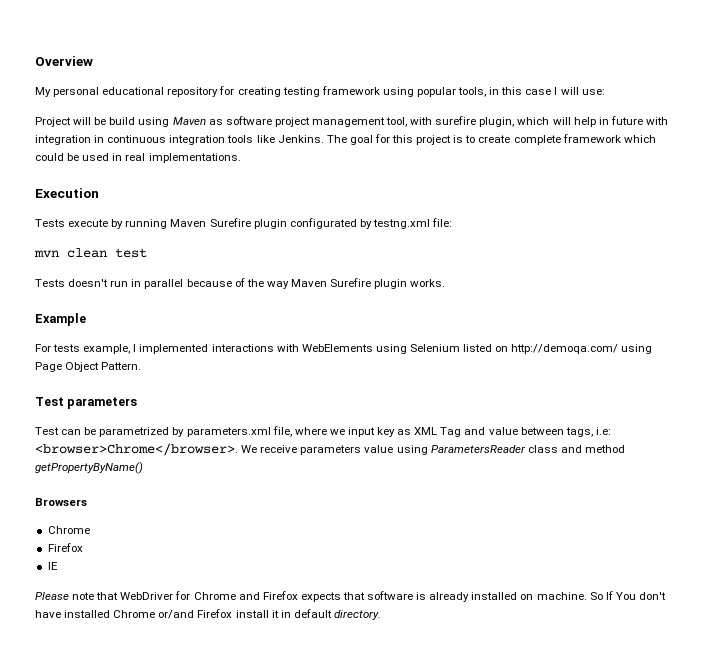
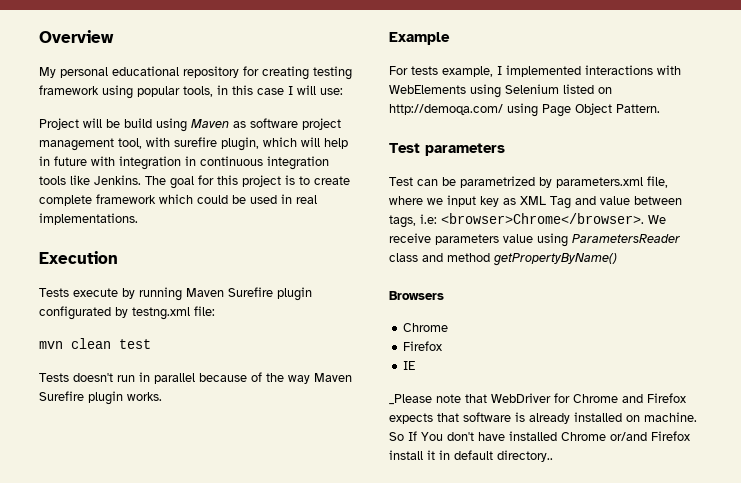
[35,592,69,600] Please -> [389,394,432,405] _Please
[333,610,381,620] directory. -> [497,450,553,462] directory..

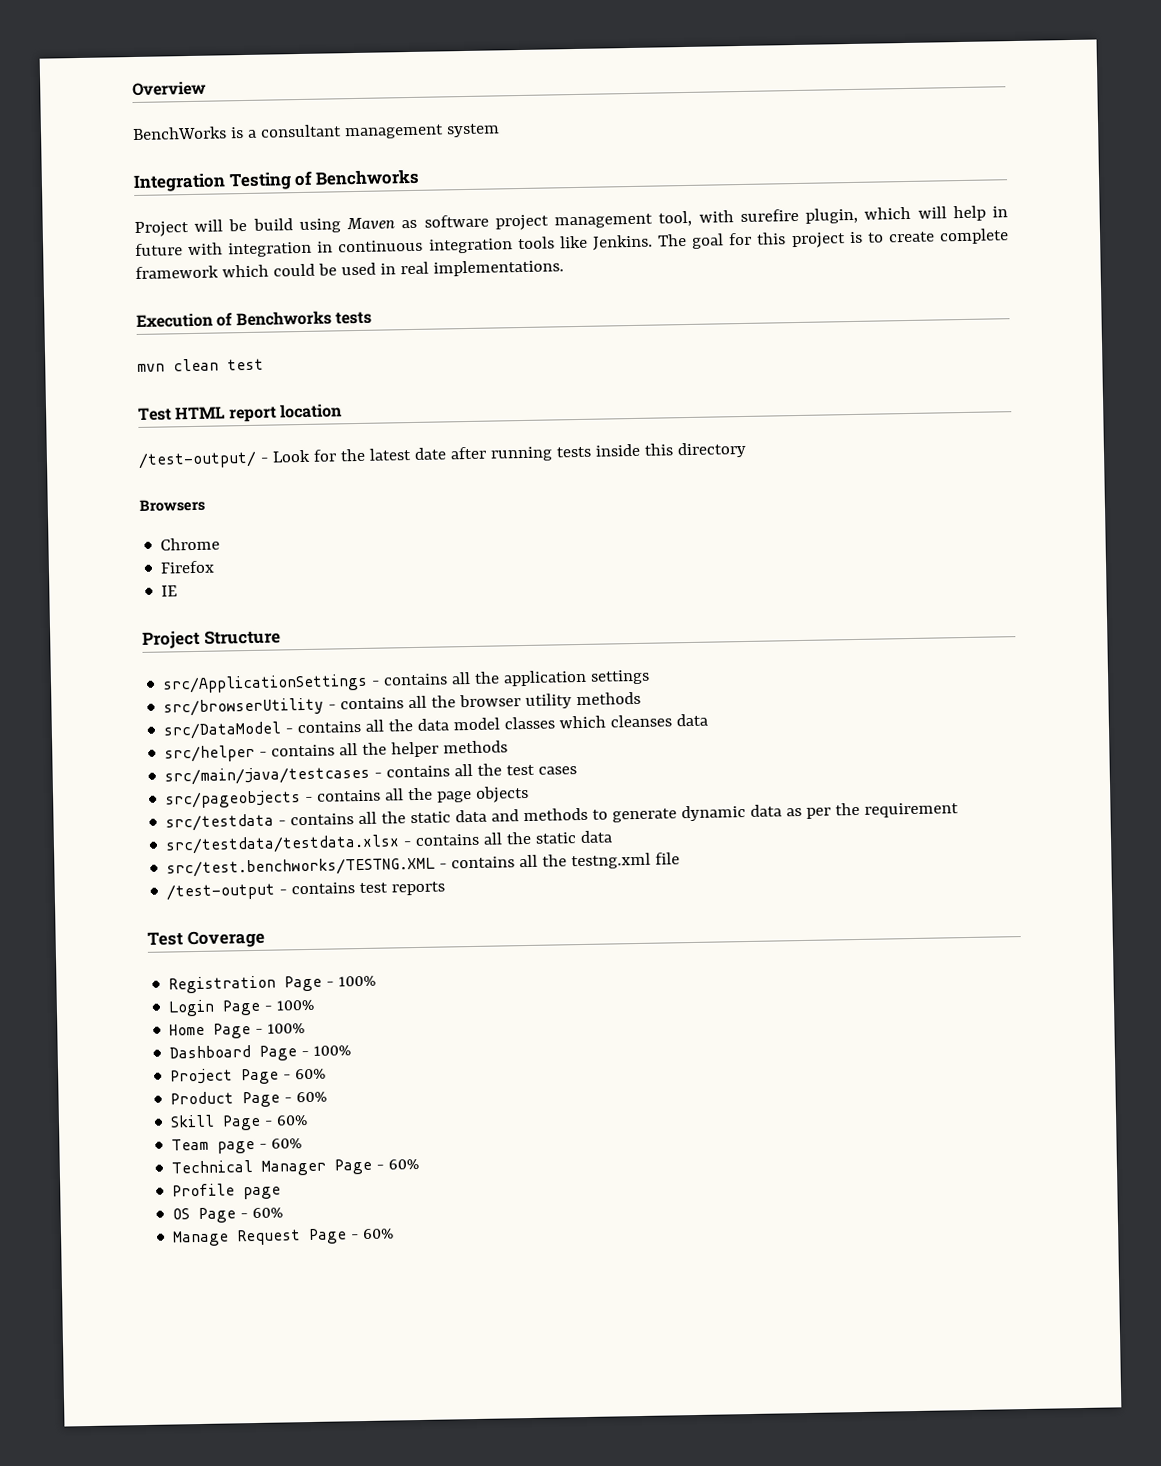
[39,66,352,80] [39,85,343,99] My personal educational repository for creating testing framework using popular tools, in this case I will use: -> [132,123,500,141] [133,169,420,193] BenchWorks is a consultant management system // Integration Testing of Benchworks
[39,287,312,301] [39,306,215,320] [39,338,151,349] [39,372,352,384] [39,391,162,405] [389,32,450,45] [389,65,681,77] [389,84,612,98] [389,103,660,117] [389,143,505,156] [389,176,668,188] [389,195,682,209] [389,213,666,228] [389,233,680,247] [389,253,617,266] [389,291,444,300] [403,323,449,332] [403,341,443,351] [403,361,416,370] [389,393,686,405] [389,412,697,424] [389,431,690,441] [389,450,553,462] // Tests execute by running Maven Surefire plugin configurated by testng.xml file: // mvn clean test // Tests doesn't run in parallel because of the way Maven Surefire plugin works. // Example // For tests example, I implemented interactions with WebElements using Selenium listed on http://demoqa.com/ using Page Object Pattern. // Test parameters // Test can be parametrized by parameters.xml file, where we input key as XML Tag and value between tags, i.e: <browser>Chrome</browser>. We receive parameters value using ParametersReader class and method getPropertyByName() // Browsers // Chrome // Firefox // IE // _Please note that WebDriver for Chrome and Firefox expects that software is already installed on machine. So If You don't have installed Chrome or/and Firefox install it in default directory.. -> [216,310,372,327] [137,358,264,372] [138,403,342,423] [138,441,747,469] [139,498,205,512] [160,537,221,551] [160,560,216,574] [161,585,179,597] [142,629,281,649] [162,669,651,694] [163,691,642,717] [163,713,709,740] [164,740,509,763] [164,763,578,786] [165,785,530,809] [165,802,960,832] [165,830,613,855] [166,852,681,878] [166,881,446,901] [147,929,265,949] [168,975,377,994] [168,999,315,1017] [169,1023,306,1039] [169,1045,352,1061] [170,1068,327,1085] [170,1091,328,1108] [170,1114,309,1131] [171,1138,303,1154] [171,1158,420,1176] [172,1183,282,1200] [172,1207,284,1224] [172,1228,395,1247] of Benchworks tests // mvn clean test // Test HTML report location // /test-output/ - Look for the latest date after running tests inside this directory // Browsers // Chrome // Firefox // IE // Project Structure // src/ApplicationSettings - contains all the application settings // src/browserUtility - contains all the browser utility methods // src/DataModel - contains all the data model classes which cleanses data // src/helper - contains all the helper methods // src/main/java/testcases - contains all the test cases // src/pageobjects - contains all the page objects // src/testdata - contains all the static data and methods to generate dynamic data as per the requirement // src/testdata/testdata.xlsx - contains all the static data // src/test.benchworks/TESTNG.XML - contains all the testng.xml file // /test-output - contains test reports // Test Coverage // Registration Page - 100% // Login Page - 100% // Home Page - 100% // Dashboard Page - 100% // Project Page - 60% // Product Page - 60% // Skill Page - 60% // Team page - 60% // Technical Manager Page - 60% // Profile page // OS Page - 60% // Manage Request Page - 60%

